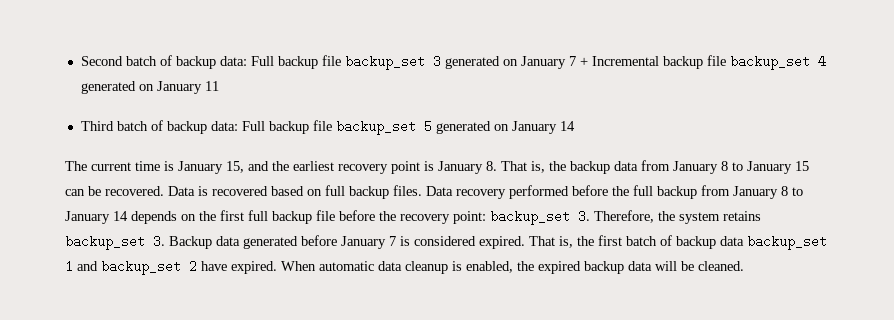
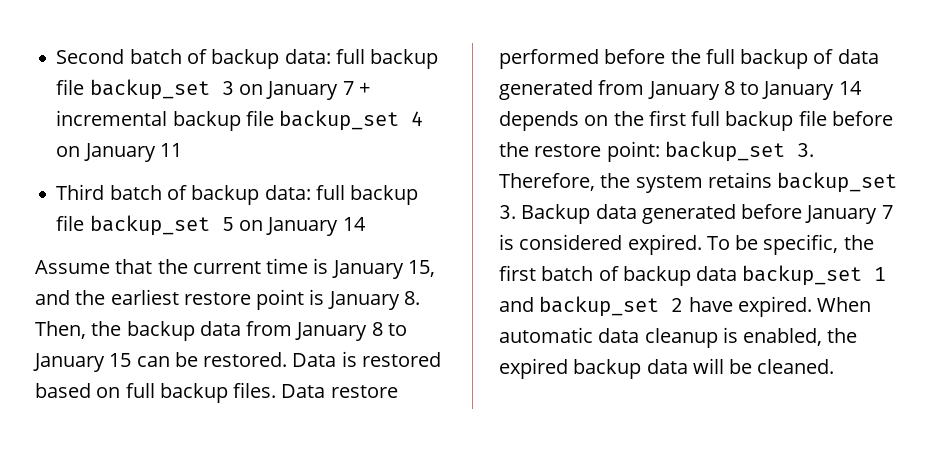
[250,56,274,66] Full -> [335,49,365,64] full
[444,56,500,69] generated -> (234, 88) none
[591,56,659,66] Incremental -> [56,110,168,126] incremental
[80,81,136,94] generated -> (424, 118) none
[241,121,265,131] Full -> [315,185,345,200] full
[435,121,491,134] generated -> (234, 224) none
[65,161,87,171] The -> [35,259,188,274] Assume that the
[338,164,388,174] recovery -> [183,292,251,305] restore
[501,161,545,173] That is, -> [35,321,86,339] Then,
[105,186,164,196] recovered. -> [203,352,288,367] restored.
[212,186,268,196] recovered -> [361,352,441,367] restored
[456,189,506,199] recovery -> [330,385,398,398] restore
(697, 192) none -> [813,49,879,64] [499,80,593,100] of data generated
[400,214,450,224] recovery -> [534,144,602,157] restore
[529,236,573,248] That is, -> [706,234,839,255] To be specific,

